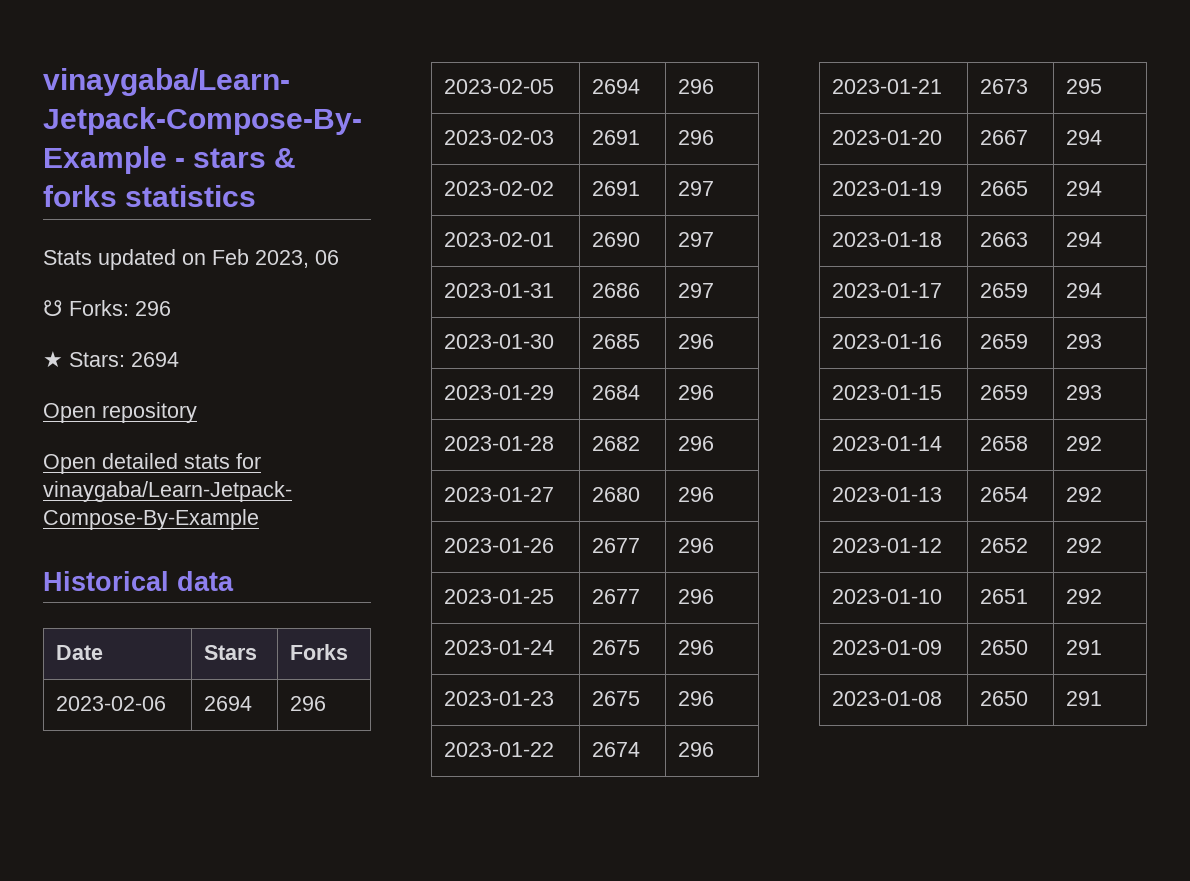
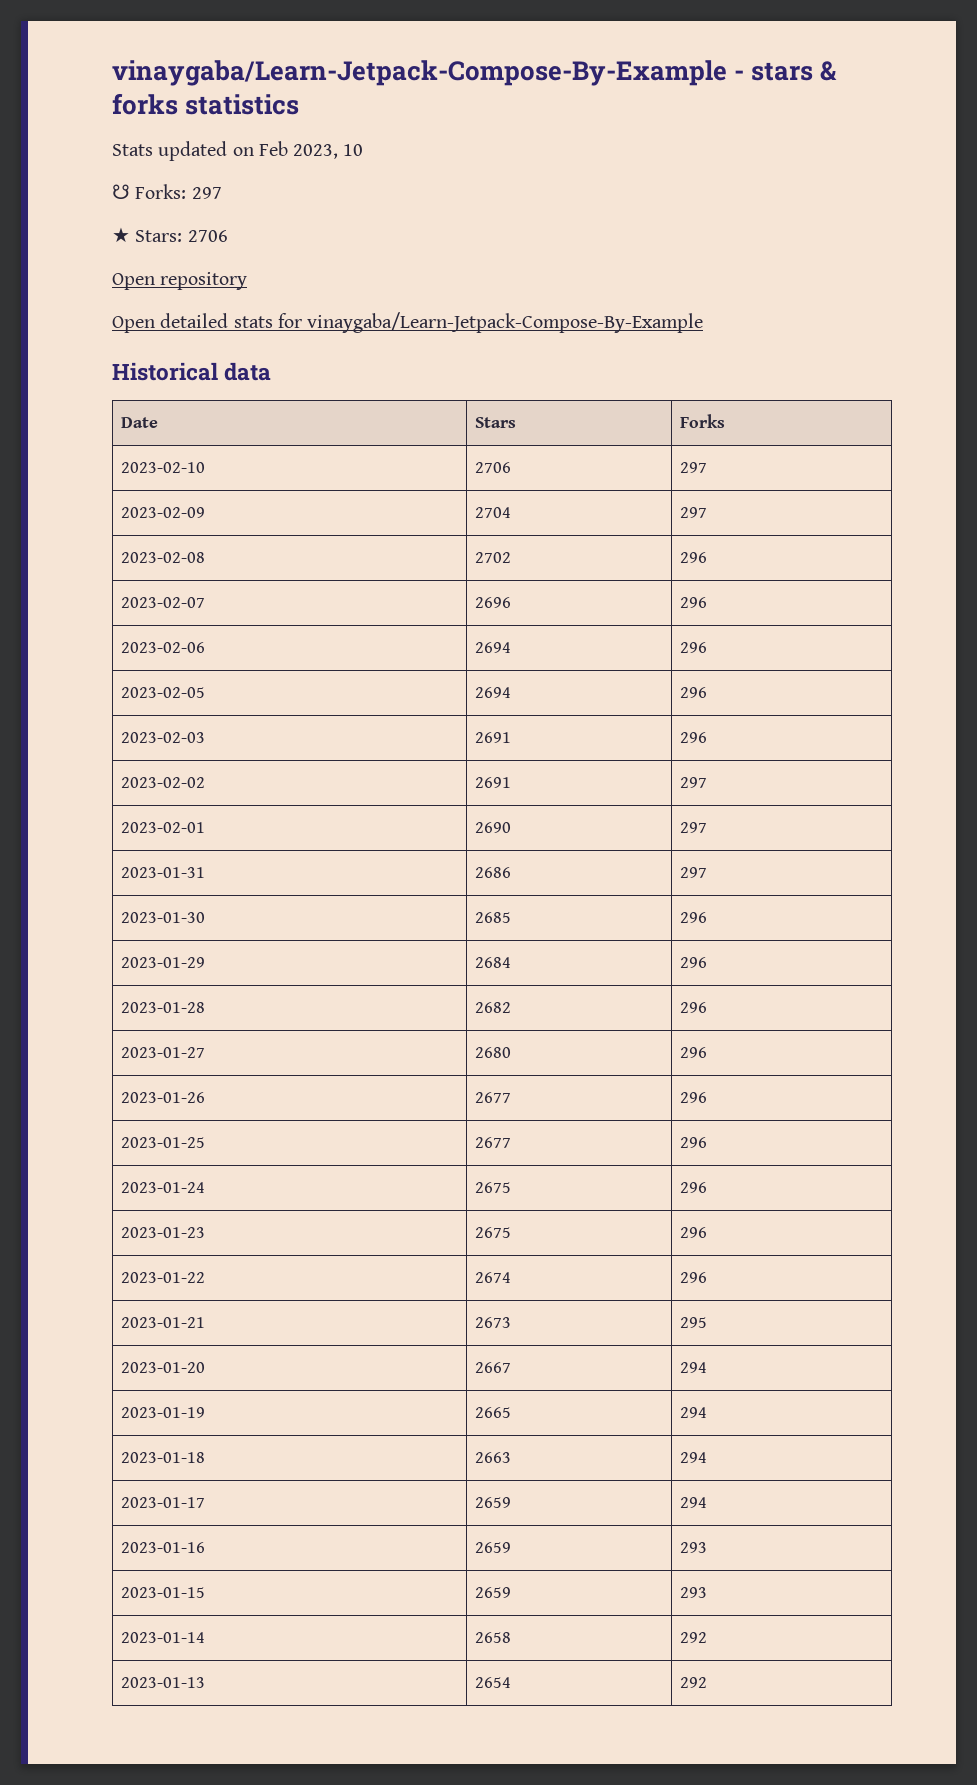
[315,250,339,265] 06 -> [343,144,364,156] 10
[135,301,171,316] 296 -> [191,187,222,199] 297
[131,352,179,367] 2694 -> [187,230,228,242] 2706
(348, 652) none -> [120,462,205,473] [474,462,511,473] [679,462,707,473] [120,507,205,518] [474,507,511,518] [679,507,707,518] [120,552,205,563] [474,552,511,563] [679,552,707,563] [120,597,205,608] [474,597,511,608] [679,597,707,608] // 2023-02-10 | 2706 | 297 // 2023-02-09 | 2704 | 297 // 2023-02-08 | 2702 | 296 // 2023-02-07 | 2696 | 296
[831,538,942,553] [979,538,1028,553] [1065,538,1102,553] [831,589,942,604] [979,589,1028,604] [1065,589,1102,604] [831,640,942,655] [979,640,1028,655] [1065,640,1102,655] [831,691,942,706] [979,691,1028,706] [1065,691,1102,706] // 2023-01-12 | 2652 | 292 // 2023-01-10 | 2651 | 292 // 2023-01-09 | 2650 | 291 // 2023-01-08 | 2650 | 291 -> (707, 1682) none

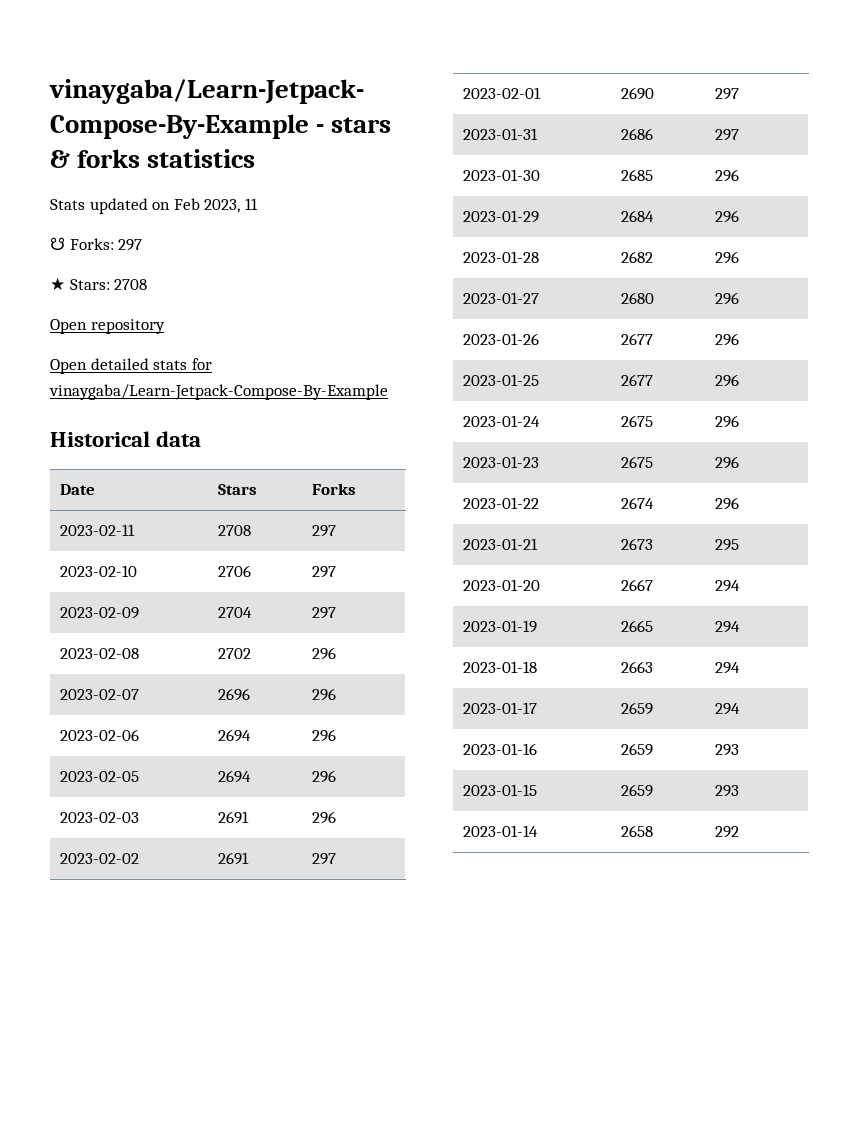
[343,144,364,156] 10 -> [244,198,258,210] 11
[187,230,228,242] 2706 -> [114,279,148,290] 2708
(725, 421) none -> [59,524,135,536] [217,525,251,536] [311,525,336,537] // 2023-02-11 | 2708 | 297
[120,1677,205,1688] [474,1677,511,1688] [679,1677,707,1688] // 2023-01-13 | 2654 | 292 -> (739, 832) none

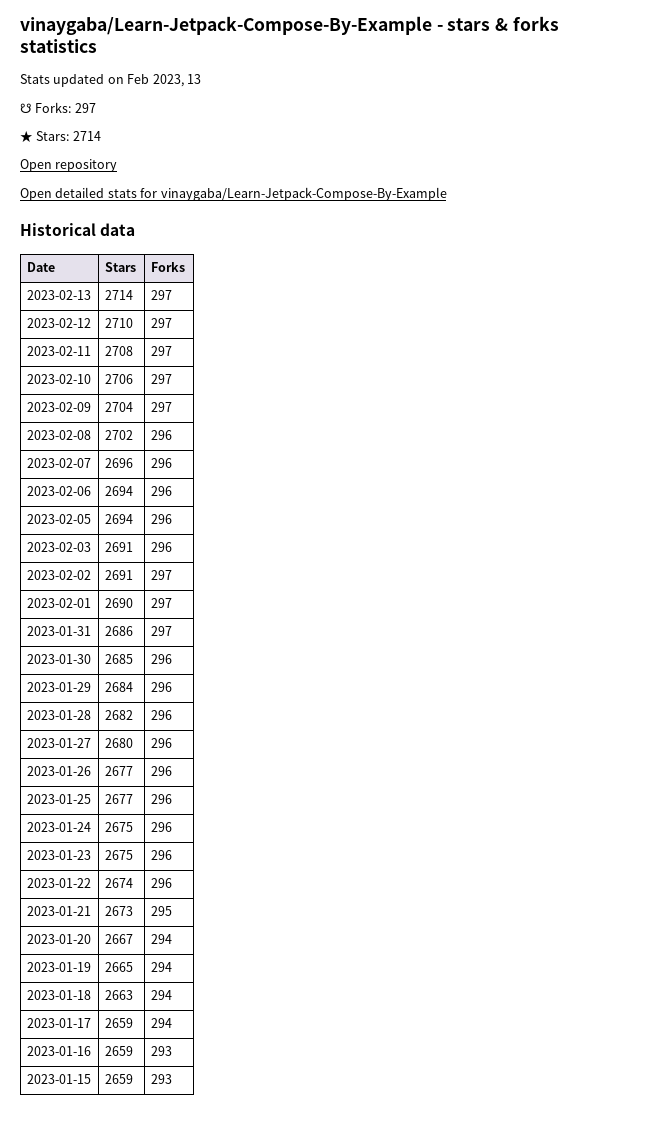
[244,198,258,210] 11 -> [186,74,201,84] 13
[114,279,148,290] 2708 -> [72,131,101,141] 2714
(356, 489) none -> [26,290,91,300] [104,290,133,300] [150,290,172,300] [26,318,91,328] [104,318,133,328] [150,318,172,328] // 2023-02-13 | 2714 | 297 // 2023-02-12 | 2710 | 297
[462,825,538,837] [620,825,653,837] [714,826,739,838] // 2023-01-14 | 2658 | 292 -> (172, 1079) none

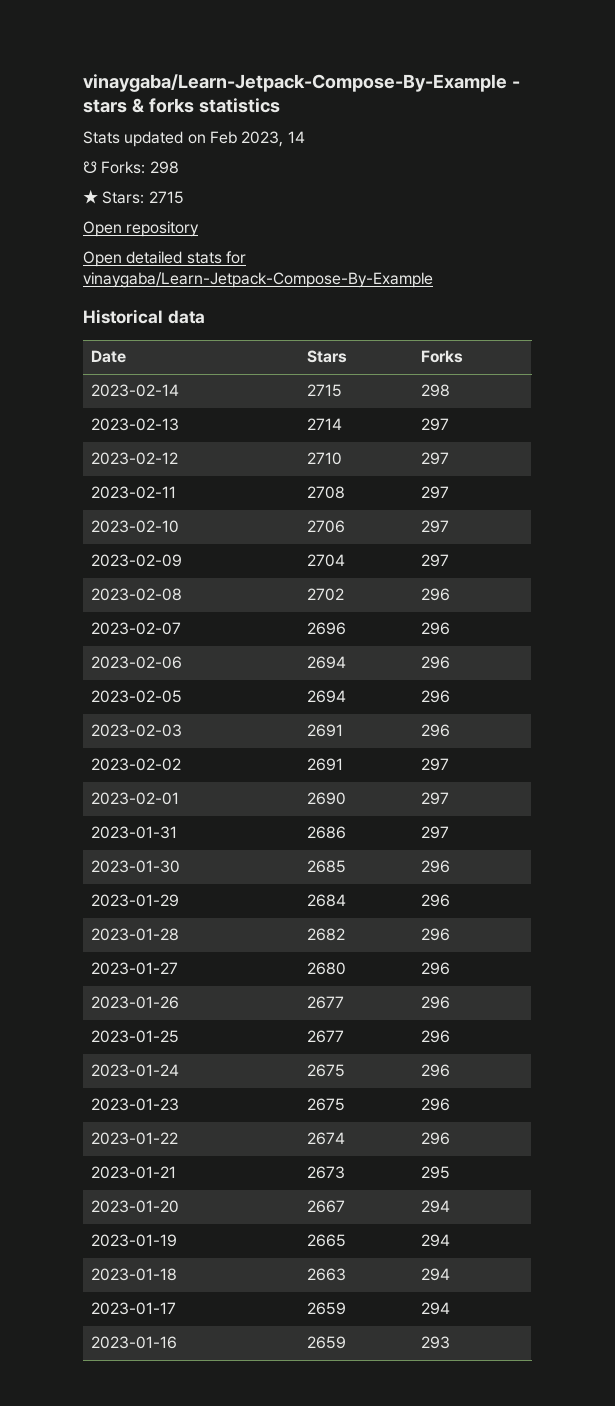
[186,74,201,84] 13 -> [287,131,305,143] 14
[74,103,96,113] 297 -> [149,161,179,174] 298
[72,131,101,141] 2714 -> [148,191,184,204] 2715
(185, 267) none -> [90,384,179,397] [306,384,342,397] [420,384,450,397] // 2023-02-14 | 2715 | 298
[26,1074,91,1084] [104,1074,133,1084] [150,1074,172,1084] // 2023-01-15 | 2659 | 293 -> (450, 1342) none

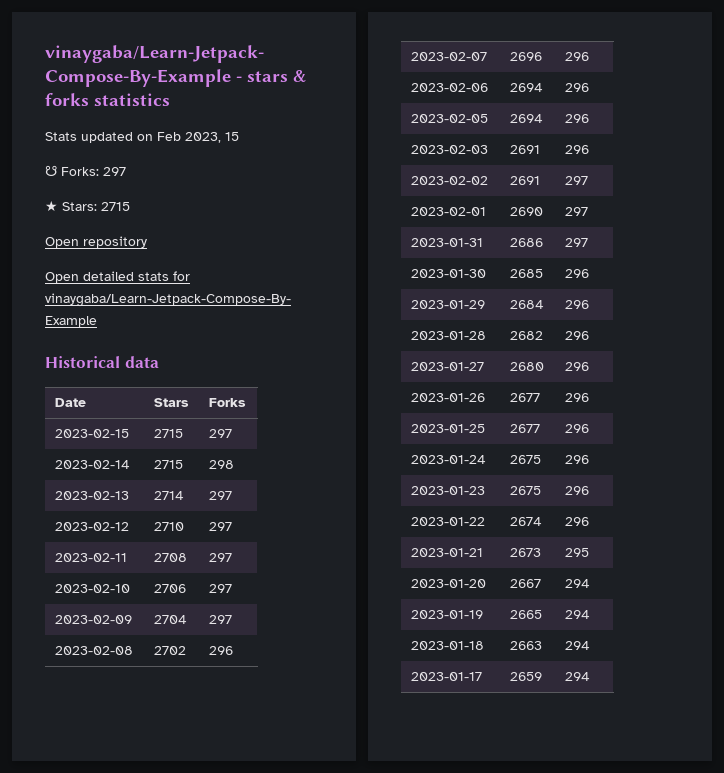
[287,131,305,143] 14 -> [225,132,239,141] 15
[149,161,179,174] 298 -> [103,167,126,176] 297
(463, 356) none -> [55,429,130,438] [154,429,184,438] [209,429,233,438] // 2023-02-15 | 2715 | 297
[90,1336,177,1349] [306,1336,346,1349] [420,1336,450,1349] // 2023-01-16 | 2659 | 293 -> (591, 676) none

